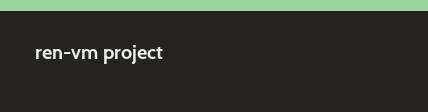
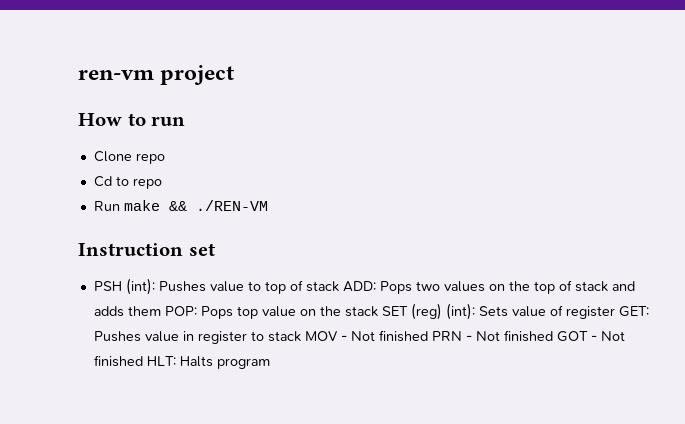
(164, 54) none -> [78,113,186,126] [93,151,165,164] [93,176,162,189] [93,200,268,211] [78,243,215,256] [93,278,635,295] [93,303,649,320] [93,330,625,344] [93,355,270,369] // How to run // Clone repo // Cd to repo // Run make && ./REN-VM // Instruction set // PSH (int): Pushes value to top of stack ADD: Pops two values on the top of stack and adds them POP: Pops top value on the stack SET (reg) (int): Sets value of register GET: Pushes value in register to stack MOV - Not finished PRN - Not finished GOT - Not finished HLT: Halts program

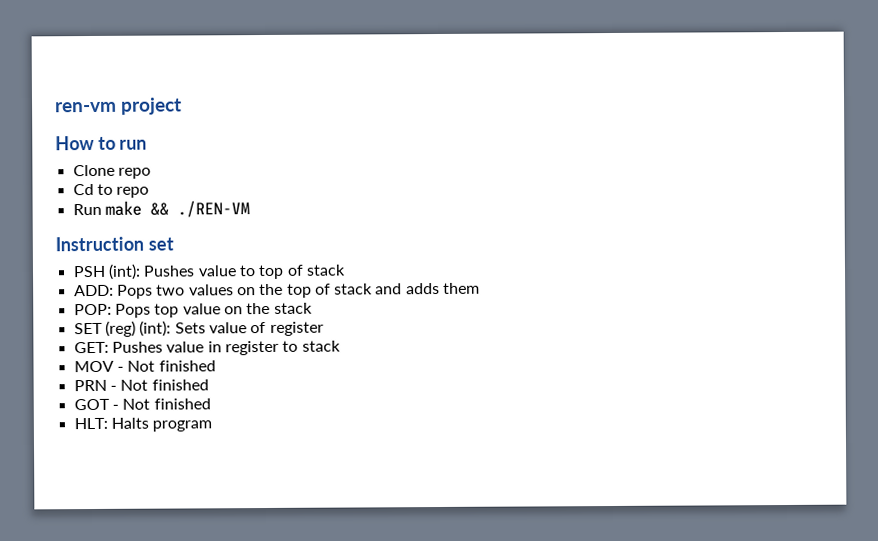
(339, 286) none -> (346, 270) //
(161, 311) none -> (481, 288) //
(378, 311) none -> (313, 308) //
(615, 312) none -> (324, 328) //
(301, 336) none -> (341, 346) //
(428, 336) none -> (216, 366) //
(553, 336) none -> (209, 385) //
(143, 361) none -> (211, 404) //

